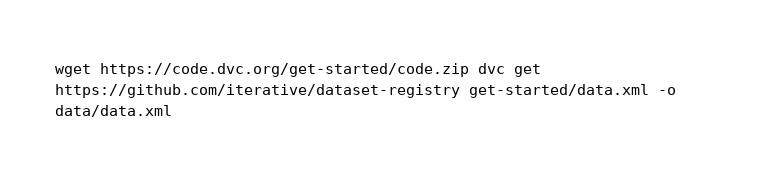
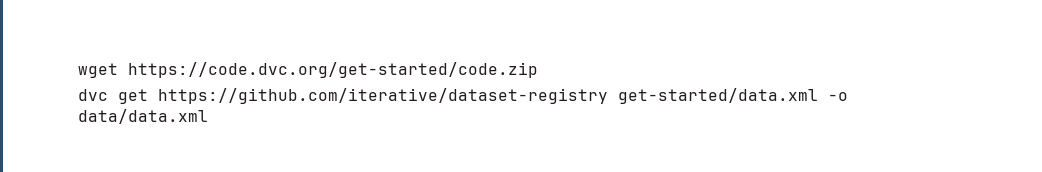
(469, 70) none -> (538, 70) //

